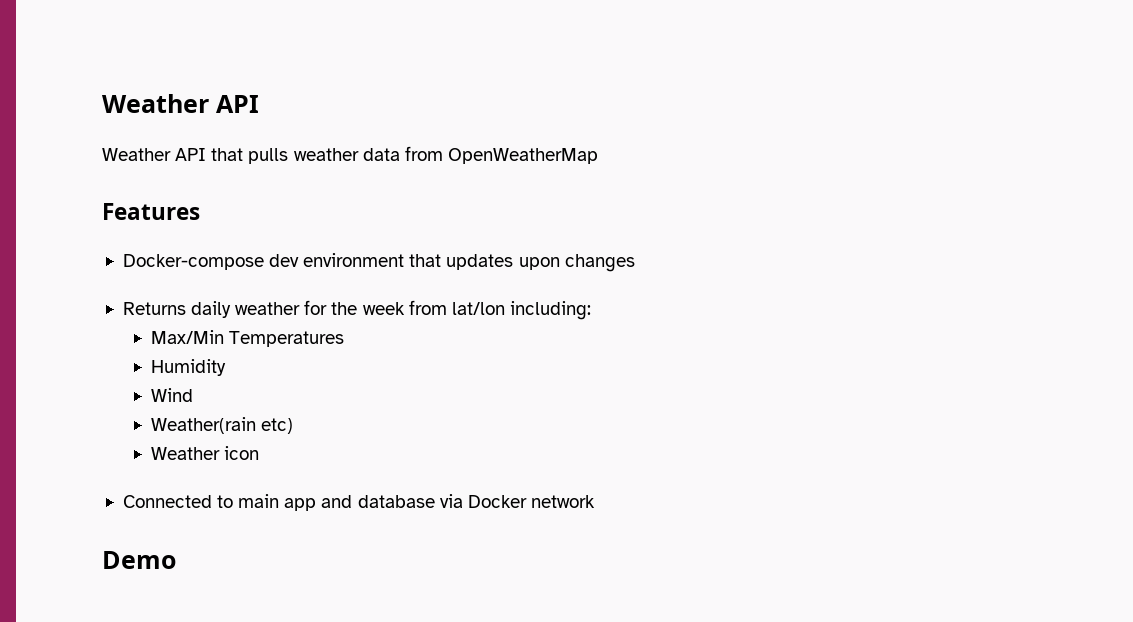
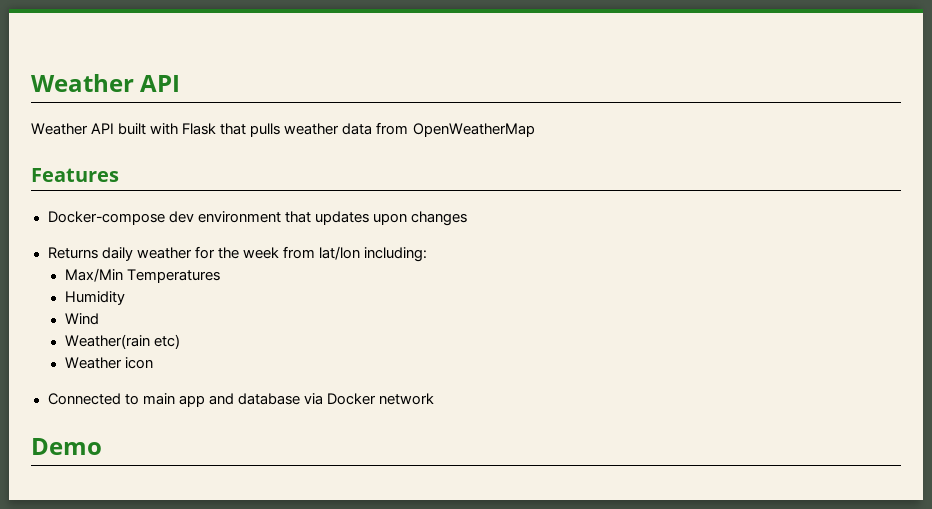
(207, 154) none -> [118,123,217,135] built with Flask

